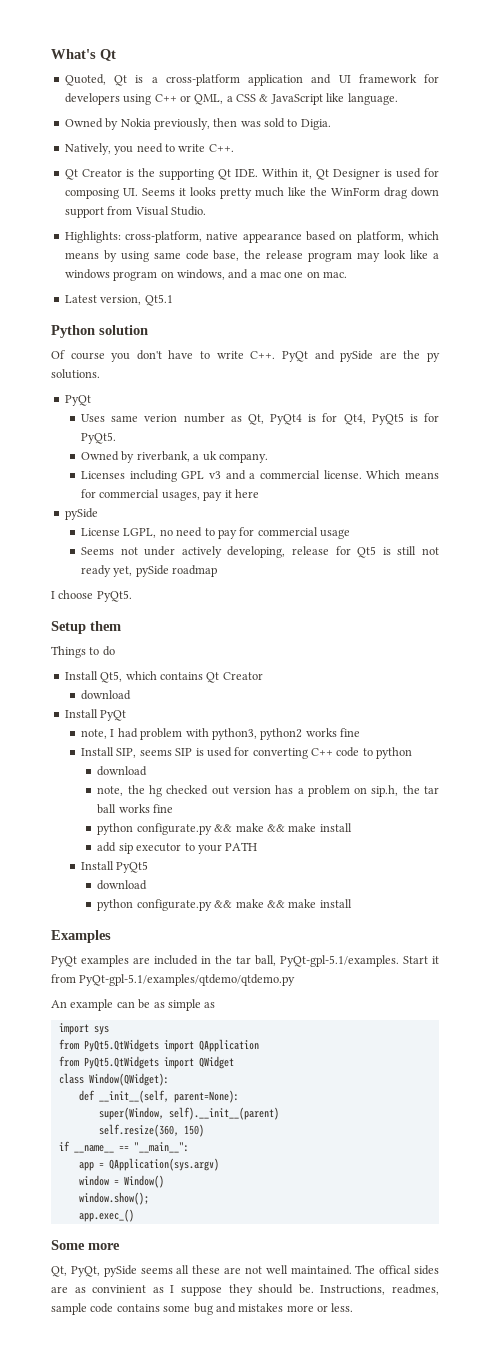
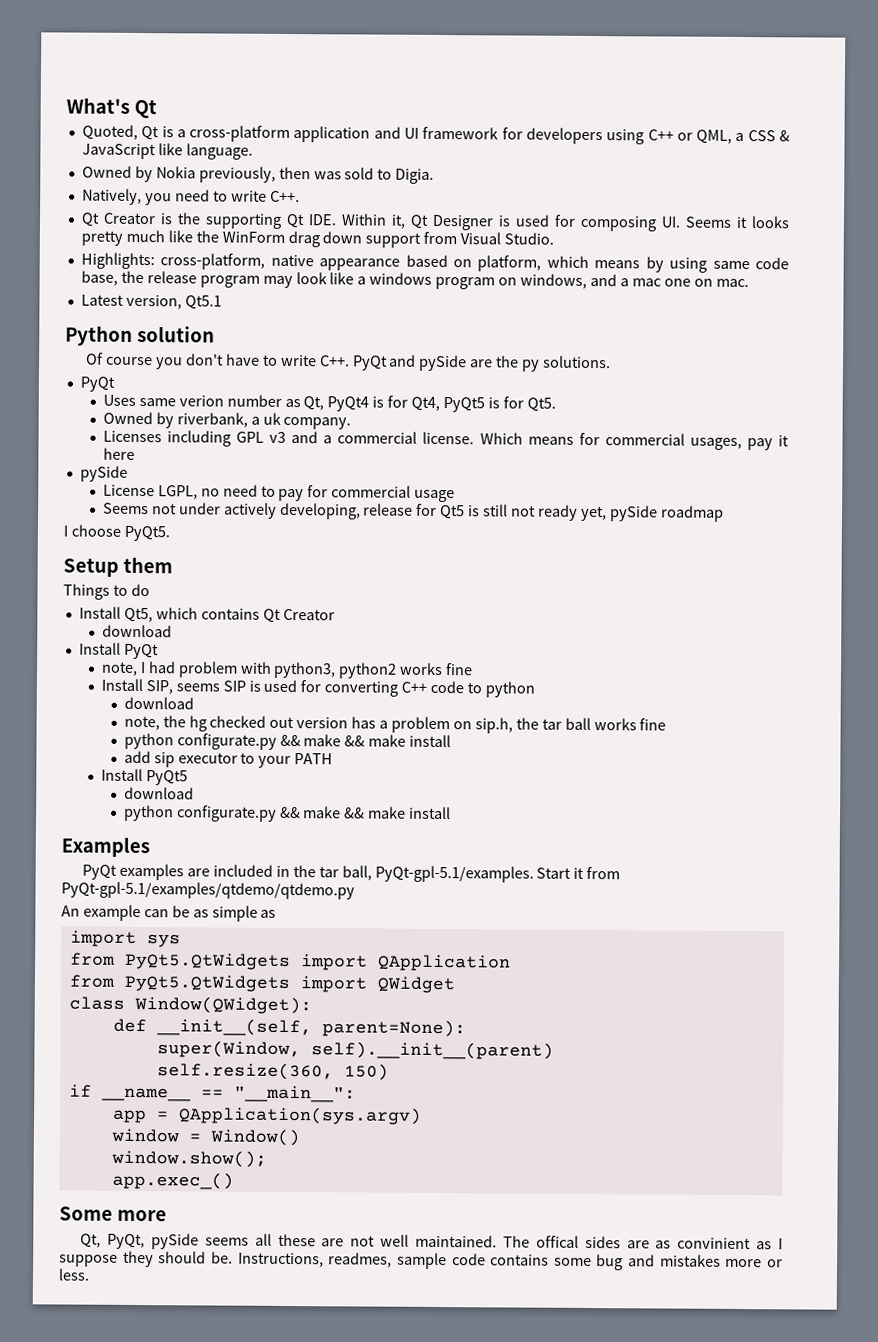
[81,432,117,444] PyQt5. -> [526,397,556,412] Qt5.

